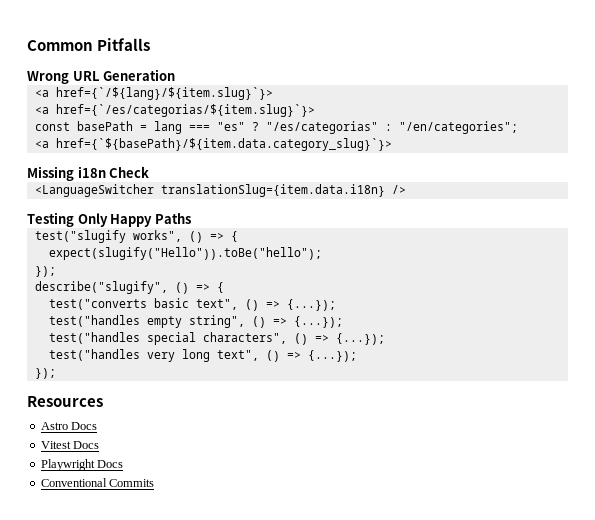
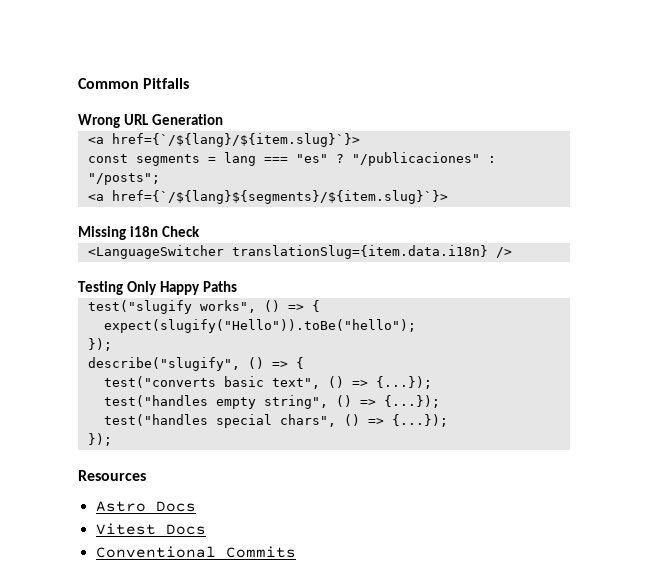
[34,104,315,117] // <a href={`/es/categorias/${item.slug}`}> -> (360, 140) none
[76,121,133,131] basePath -> [135,154,200,166] segments
[265,121,518,134] [34,138,392,151] "/es/categorias" : "/en/categories"; // <a href={`${basePath}/${item.data.category_slug}`}> -> [351,152,496,166] [87,173,160,185] [87,190,448,204] "/publicaciones" : "/posts"; // <a href={`/${lang}${segments}/${item.slug}`}>
[202,332,385,345] [48,349,259,362] characters", () => {...}); // test("handles very long text", -> [279,414,336,427] chars",
[40,459,124,471] // Playwright Docs -> (206, 529) none

